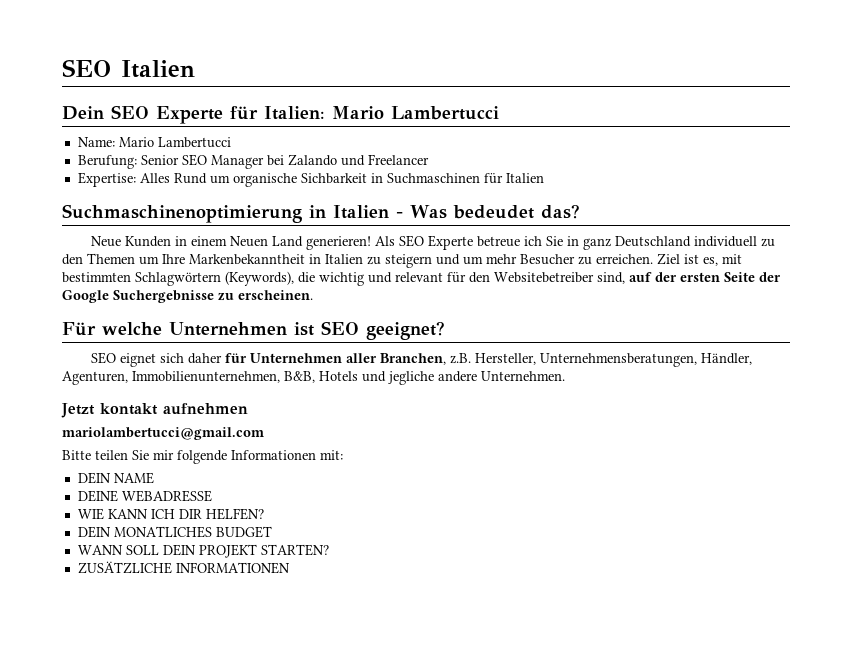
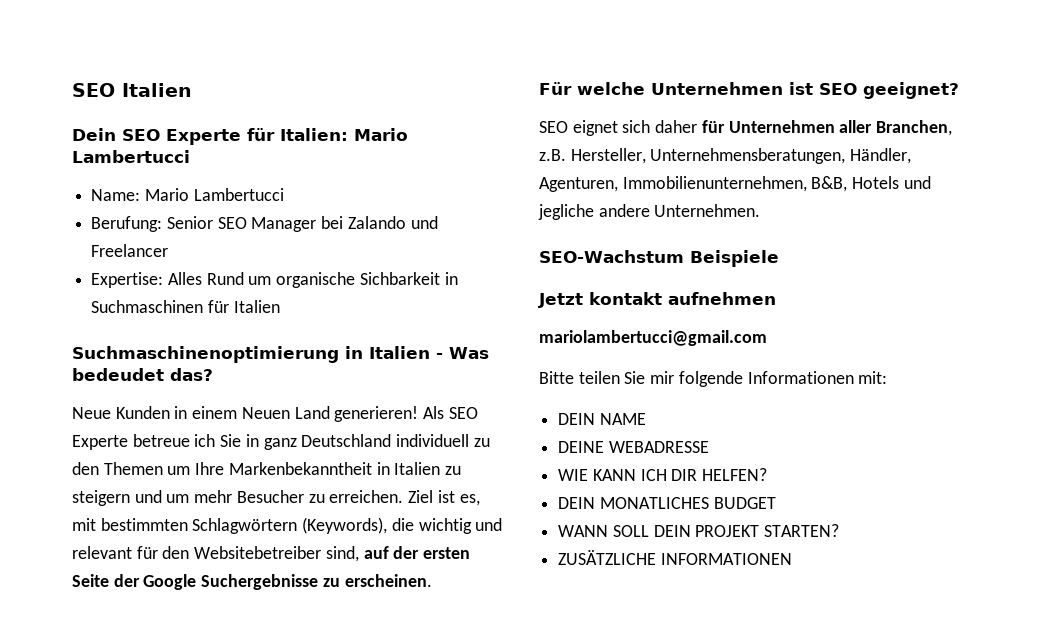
(565, 376) none -> [539,250,779,267] // SEO-Wachstum Beispiele

